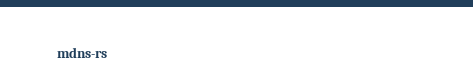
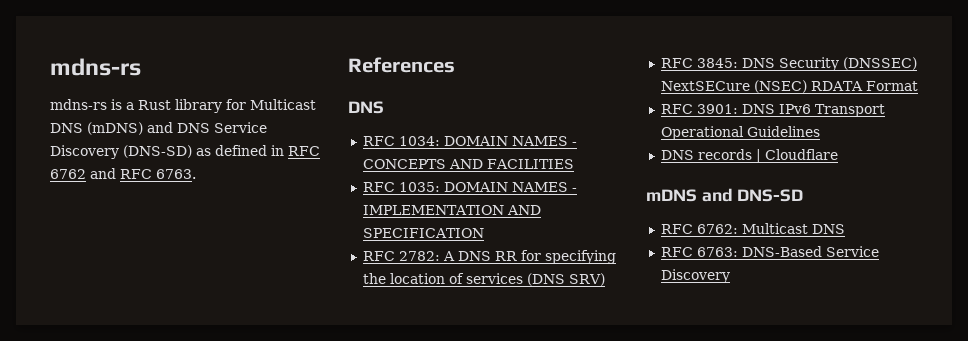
[57,47,107,58] mdns-rs -> [50,58,141,76] [50,99,316,113] [50,122,267,135] [50,145,320,159] [50,168,196,179] [348,57,455,73] [348,101,384,114] [362,136,577,146] [362,159,574,169] [362,182,577,192] [362,205,541,215] [362,228,484,238] [362,250,616,264] [362,273,605,286] [660,57,917,71] [660,80,918,93] [660,104,885,117] [660,126,820,140] [660,149,838,163] [646,188,804,202] [660,223,845,234] [660,246,879,257] [660,269,730,283] mdns-rs // mdns-rs is a Rust library for Multicast DNS (mDNS) and DNS Service Discovery (DNS-SD) as defined in RFC 6762 and RFC 6763. // References // DNS // RFC 1034: DOMAIN NAMES - CONCEPTS AND FACILITIES // RFC 1035: DOMAIN NAMES - IMPLEMENTATION AND SPECIFICATION // RFC 2782: A DNS RR for specifying the location of services (DNS SRV) // RFC 3845: DNS Security (DNSSEC) NextSECure (NSEC) RDATA Format // RFC 3901: DNS IPv6 Transport Operational Guidelines // DNS records | Cloudflare // mDNS and DNS-SD // RFC 6762: Multicast DNS // RFC 6763: DNS-Based Service Discovery

